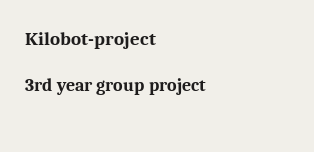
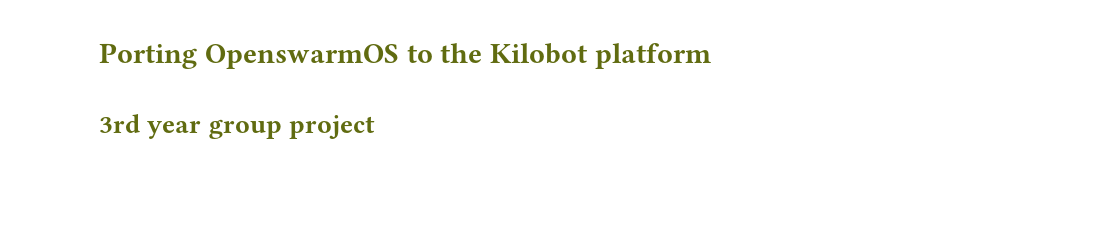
[25,32,156,49] Kilobot-project -> [99,43,712,69] Porting OpenswarmOS to the Kilobot platform

